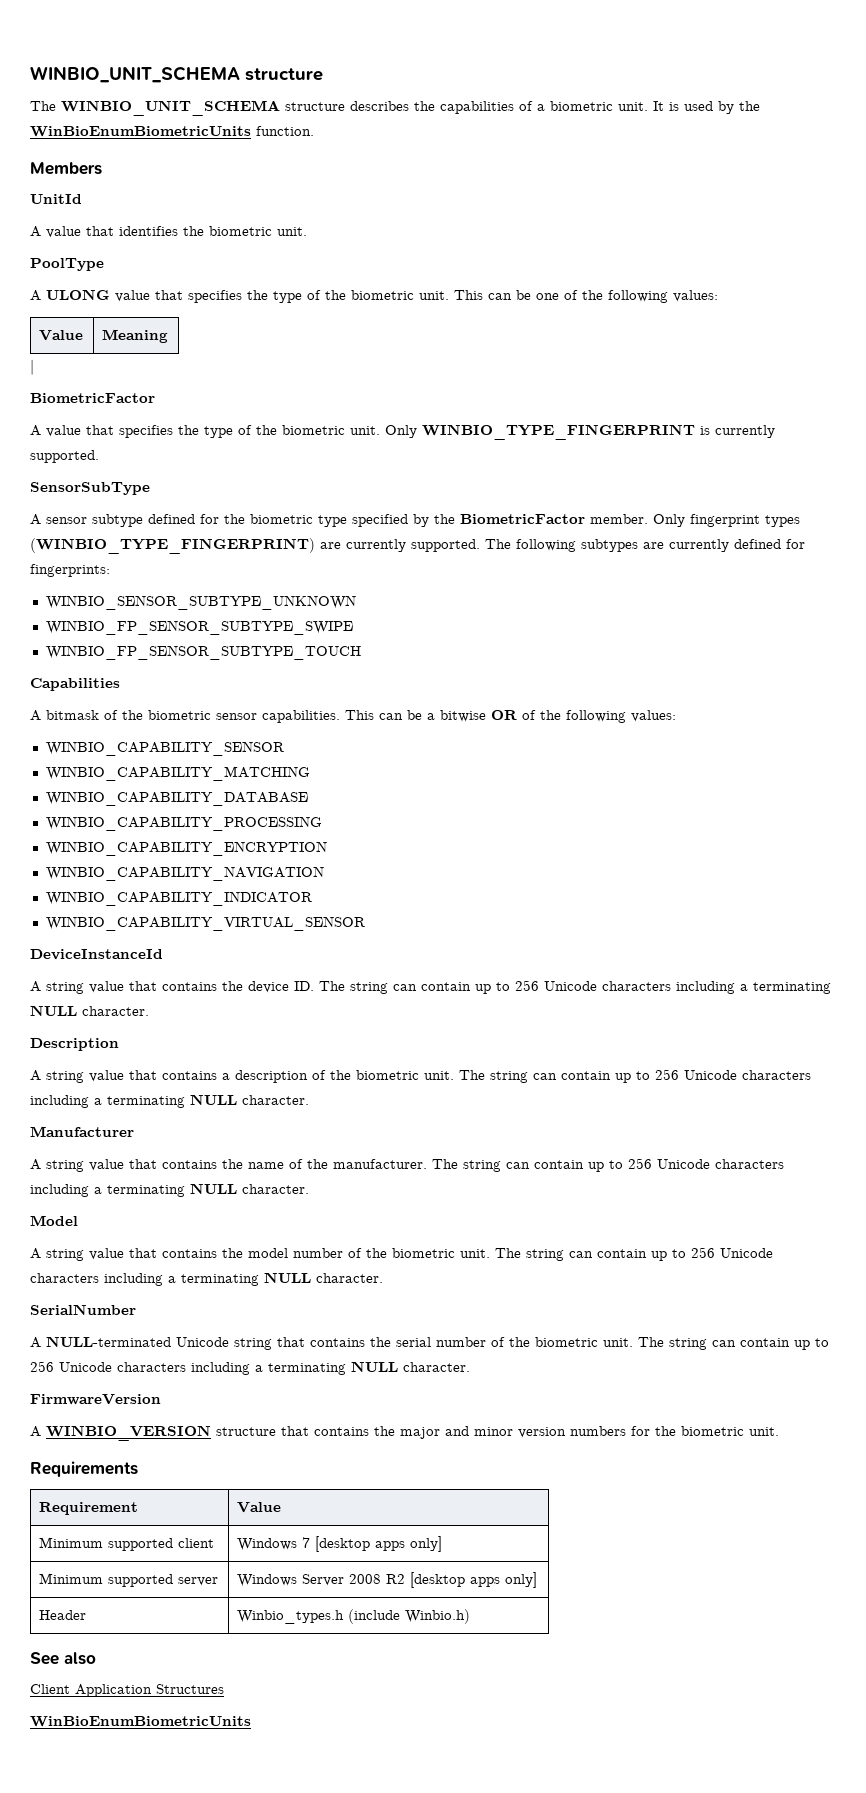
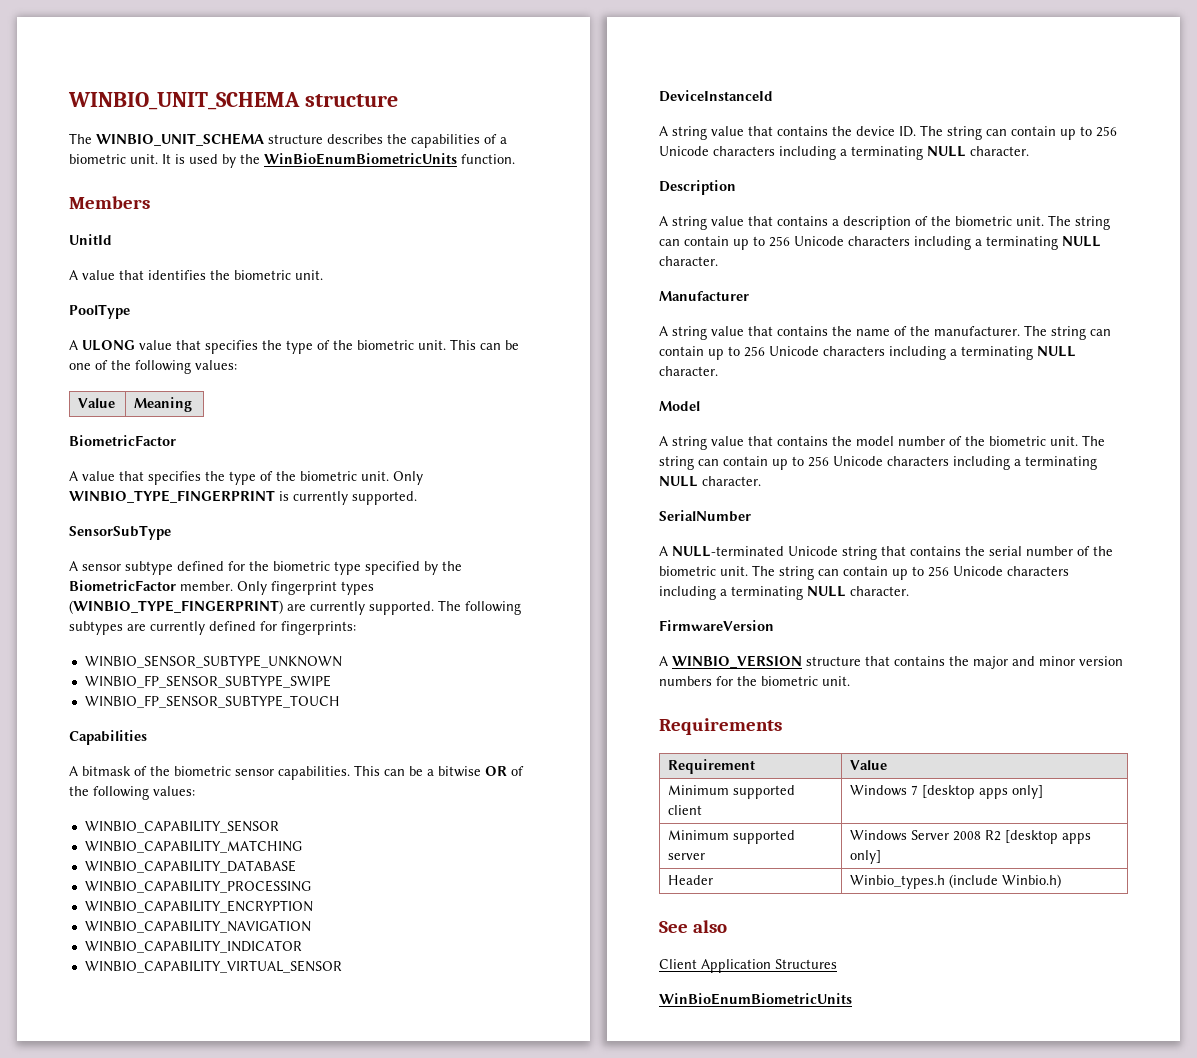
[30,359,34,375] // | -> (193, 404) none

